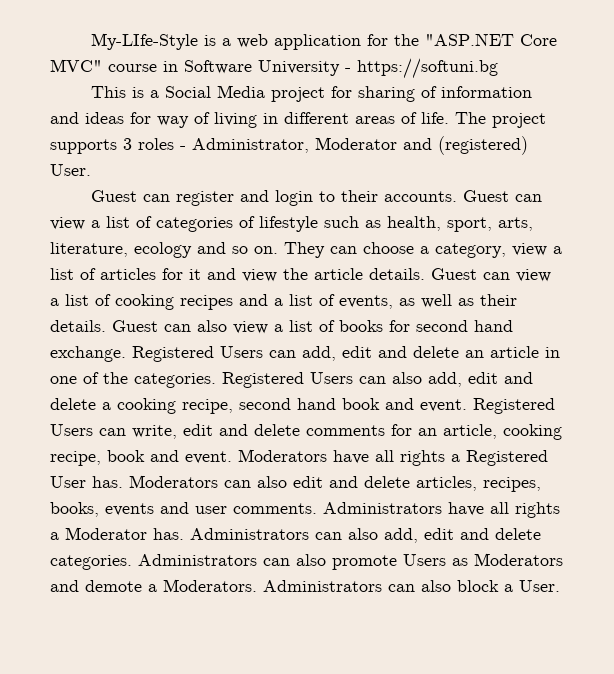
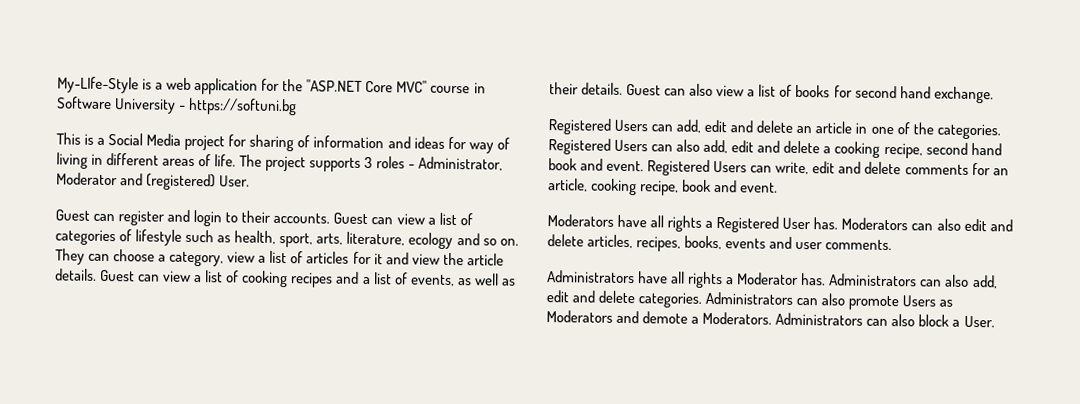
(126, 354) none -> (994, 95) //
(232, 457) none -> (779, 187) //
(317, 508) none -> (893, 245) //

